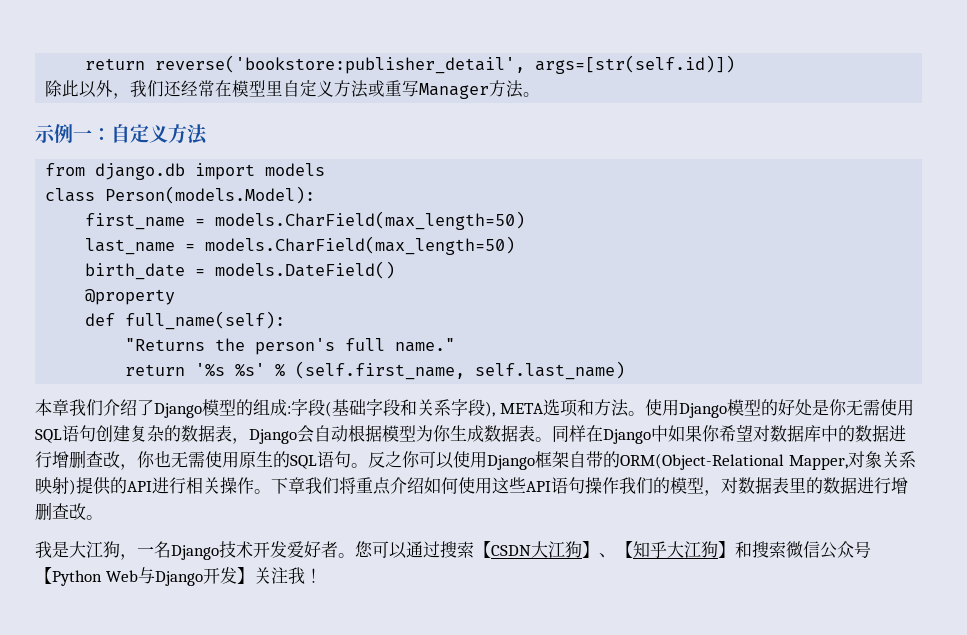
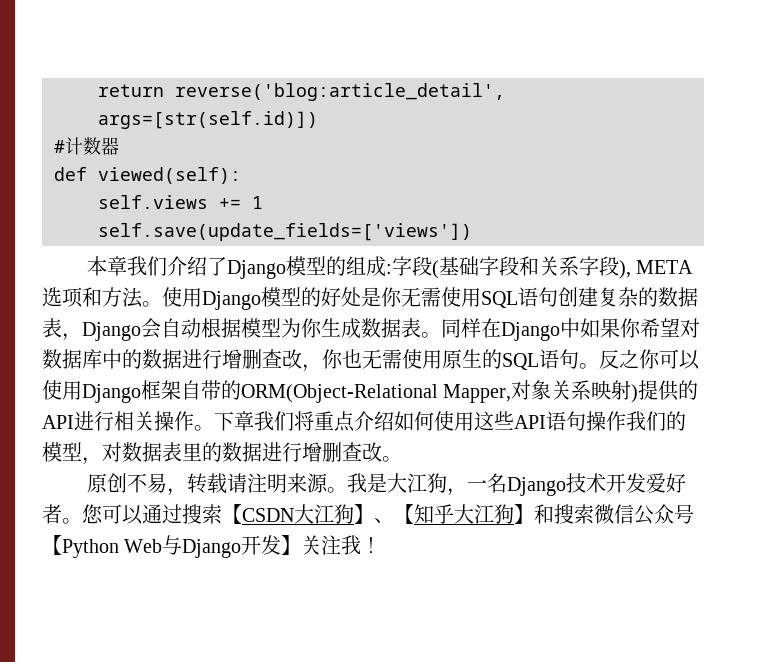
[85,55,526,74] return reverse('bookstore:publisher_detail', -> [98,83,505,101] return reverse('blog:article_detail',
[45,80,541,99] [35,124,208,145] [45,163,326,180] [45,186,316,204] [85,211,526,230] [85,236,516,255] [85,261,396,280] [85,289,176,305] [85,311,286,330] [125,338,456,355] [125,361,626,380] 除此以外，我们还经常在模型里自定义方法或重写Manager方法。 // 示例一：自定义方法 // from django.db import models // class Person(models.Model): // first_name = models.CharField(max_length=50) // last_name = models.CharField(max_length=50) // birth_date = models.DateField() // @property // def full_name(self): // "Returns the person's full name." // return '%s %s' % (self.first_name, self.last_name) -> [54,137,119,155] [54,167,241,184] [98,195,263,209] [98,223,472,241] #计数器 // def viewed(self): // self.views += 1 // self.save(update_fields=['views'])
(103, 517) none -> [86,473,347,496] 原创不易，转载请注明来源。

